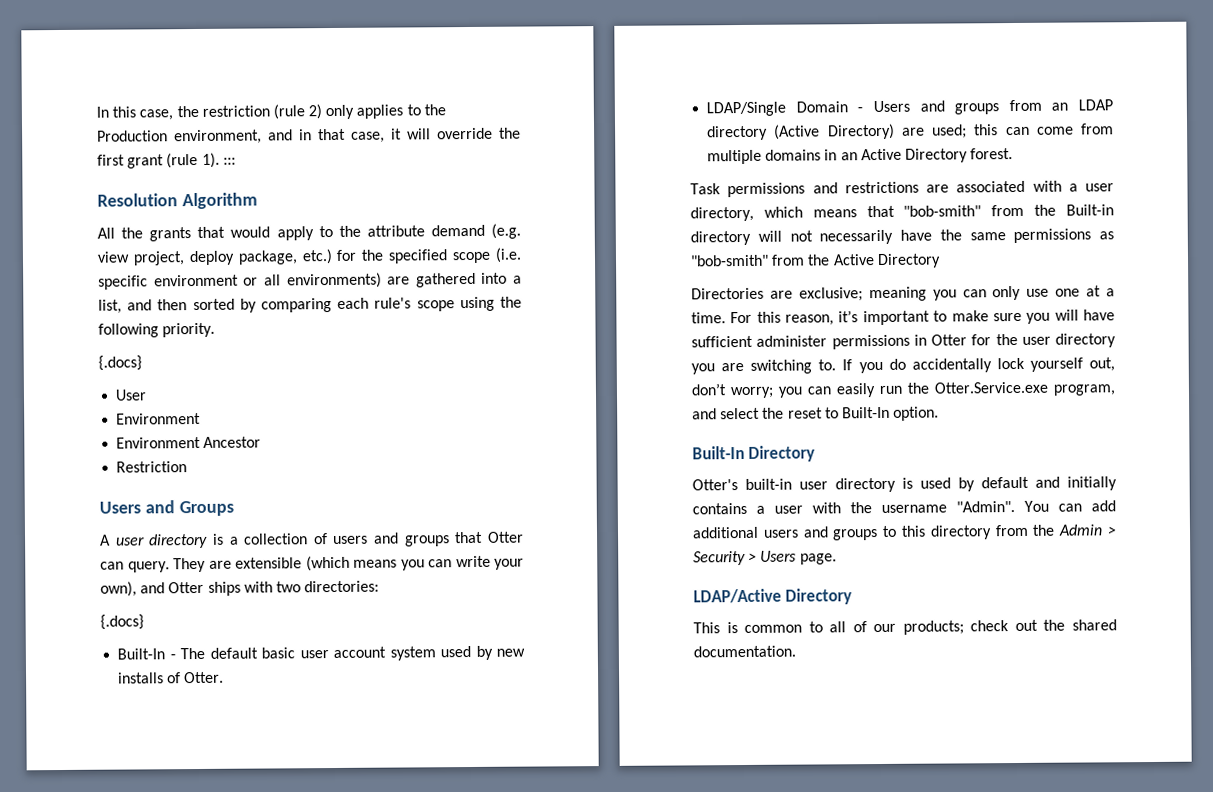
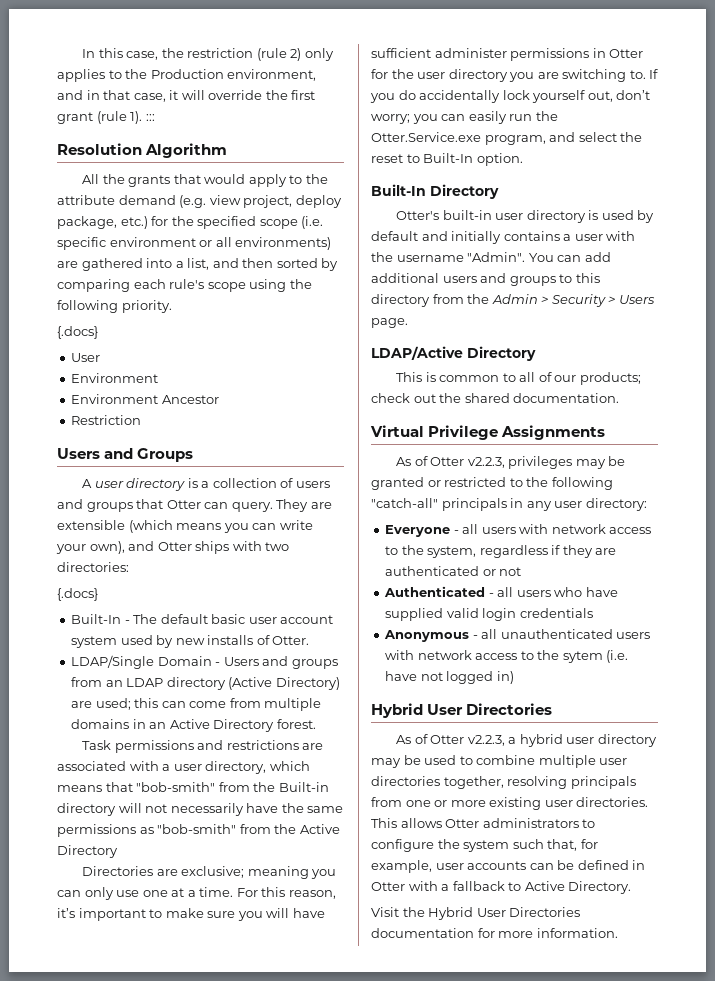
(796, 651) none -> [370,425,606,440] [396,456,626,469] [371,477,613,490] [371,498,647,511] [385,524,652,537] [385,545,617,558] [385,566,522,576] [384,586,618,597] [385,608,593,621] [384,629,651,642] [385,650,629,663] [385,671,514,684] [371,703,553,718] [396,734,657,747] [371,755,628,768] [371,776,636,789] [371,797,649,810] [371,818,596,828] [371,839,598,852] [371,860,646,873] [371,881,632,894] [371,907,581,920] [371,928,618,938] // Virtual Privilege Assignments // As of Otter v2.2.3, privileges may be granted or restricted to the following "catch-all" principals in any user directory: // Everyone - all users with network access to the system, regardless if they are authenticated or not // Authenticated - all users who have supplied valid login credentials // Anonymous - all unauthenticated users with network access to the sytem (i.e. have not logged in) // Hybrid User Directories // As of Otter v2.2.3, a hybrid user directory may be used to combine multiple user directories together, resolving principals from one or more existing user directories. This allows Otter administrators to configure the system such that, for example, user accounts can be defined in Otter with a fallback to Active Directory. // Visit the Hybrid User Directories documentation for more information.

